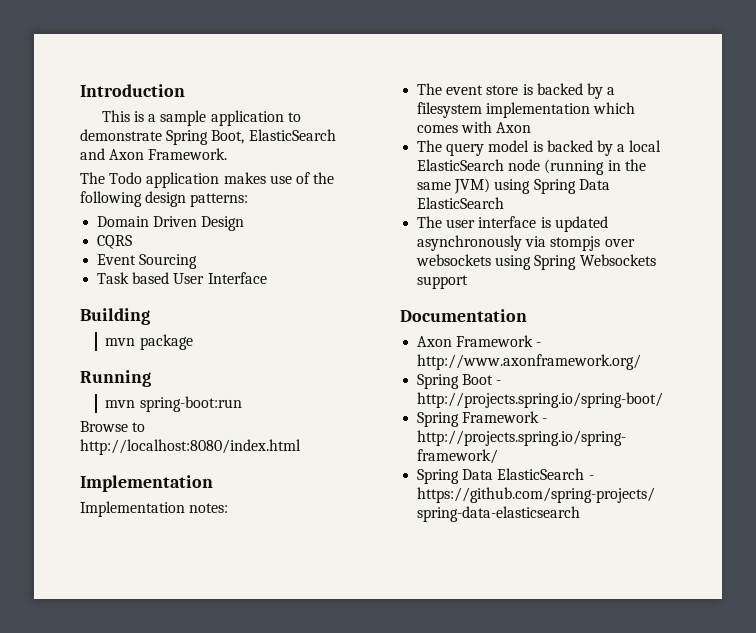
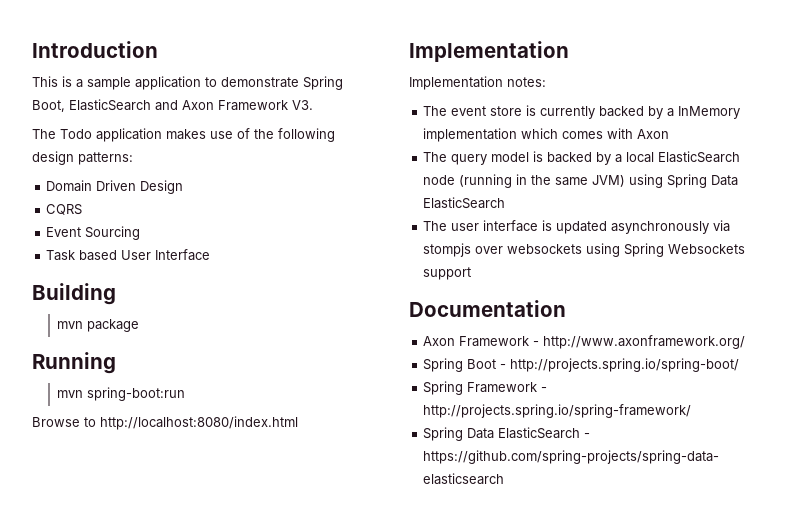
[148,148,228,160] Framework. -> [218,100,313,111] Framework V3.
[536,83,616,99] [417,102,483,118] backed by a filesystem -> [540,106,741,119] currently backed by a InMemory

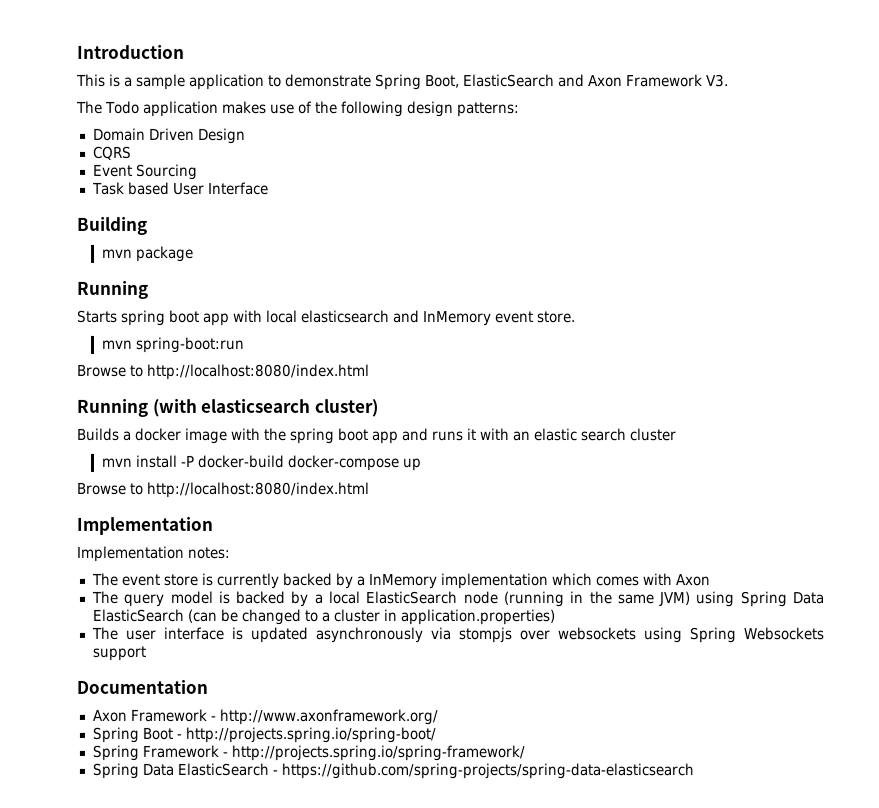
(116, 363) none -> [77,309,576,327] // Starts spring boot app with local elasticsearch and InMemory event store.
(298, 423) none -> [76,398,379,417] [76,427,676,444] [100,454,421,471] [76,481,369,498] // Running (with elasticsearch cluster) // Builds a docker image with the spring boot app and runs it with an elastic search cluster // mvn install -P docker-build docker-compose up // Browse to http://localhost:8080/index.html
(506, 203) none -> [186,608,555,626] (can be changed to a cluster in application.properties)

